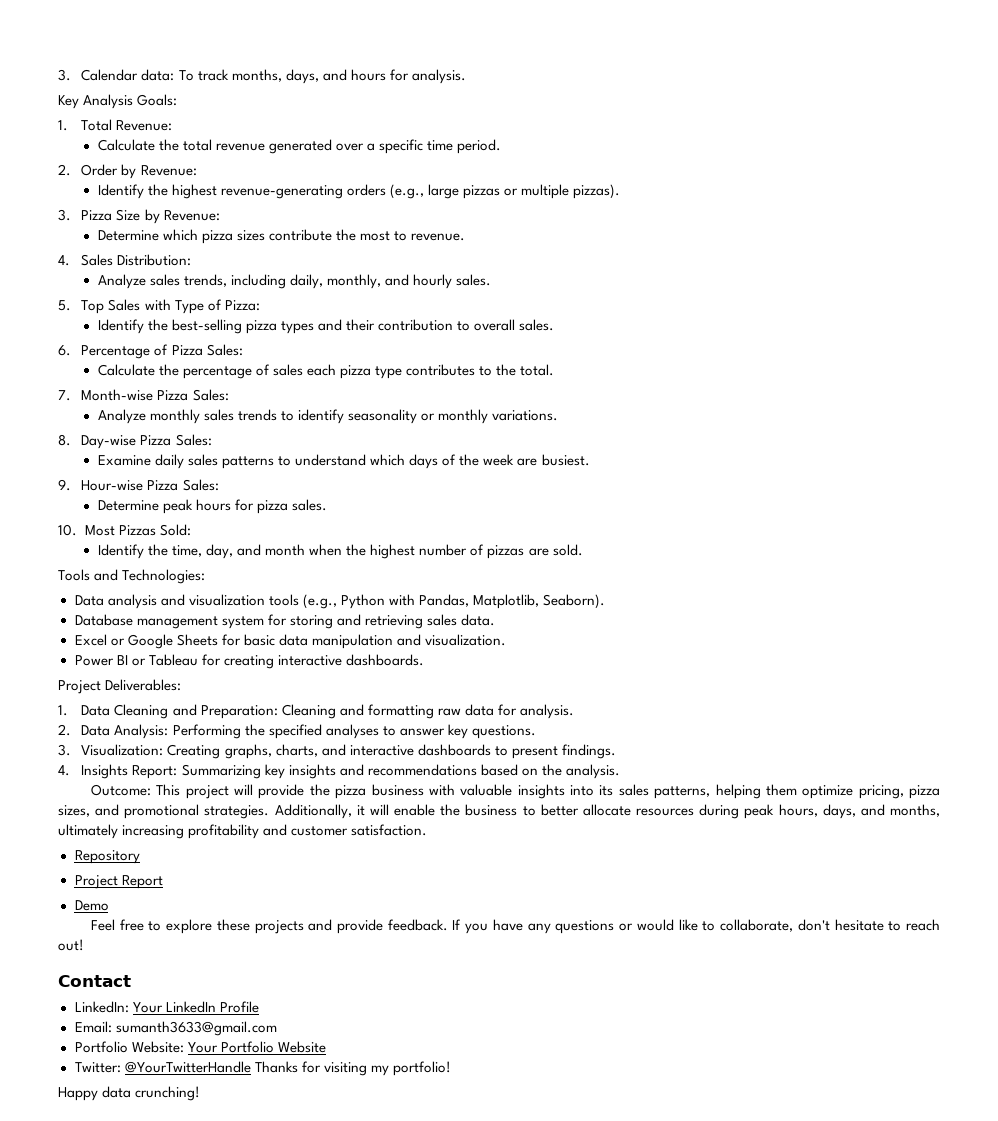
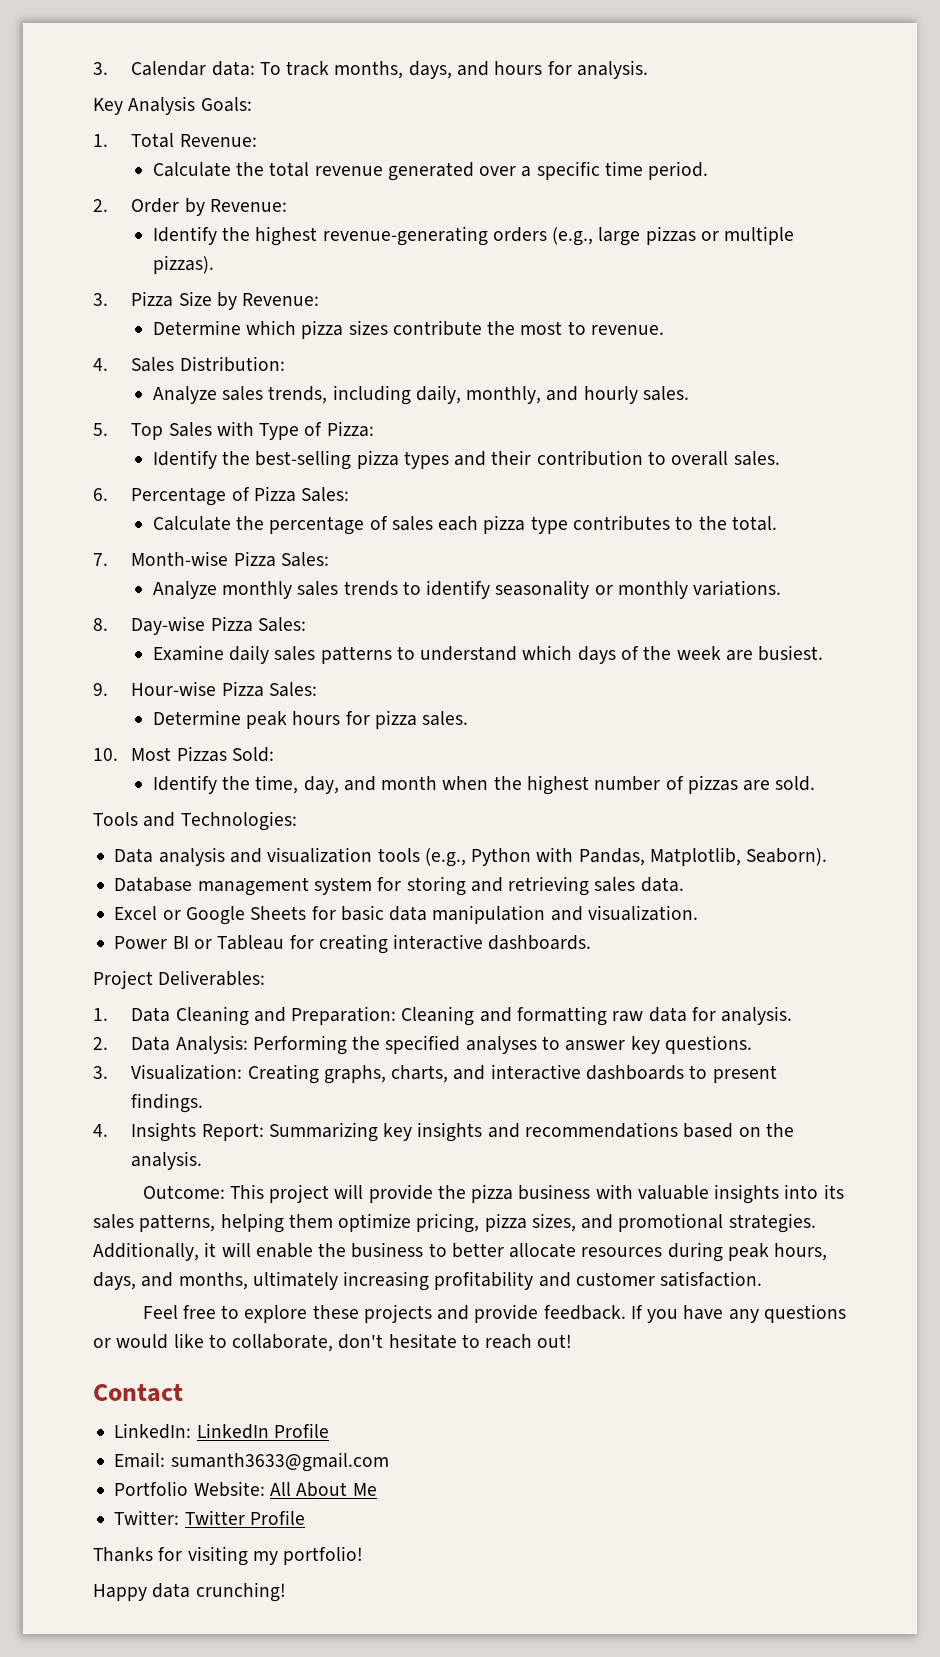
[74,850,140,864] [74,875,163,889] [74,900,109,911] // Repository // Project Report // Demo -> (763, 1279) none
[132,1002,163,1013] Your -> (192, 1431) none
[187,1041,326,1053] Your Portfolio Website -> [269,1482,377,1497] All About Me
[124,1061,251,1073] @YourTwitterHandle -> [184,1510,305,1525] Twitter Profile //

